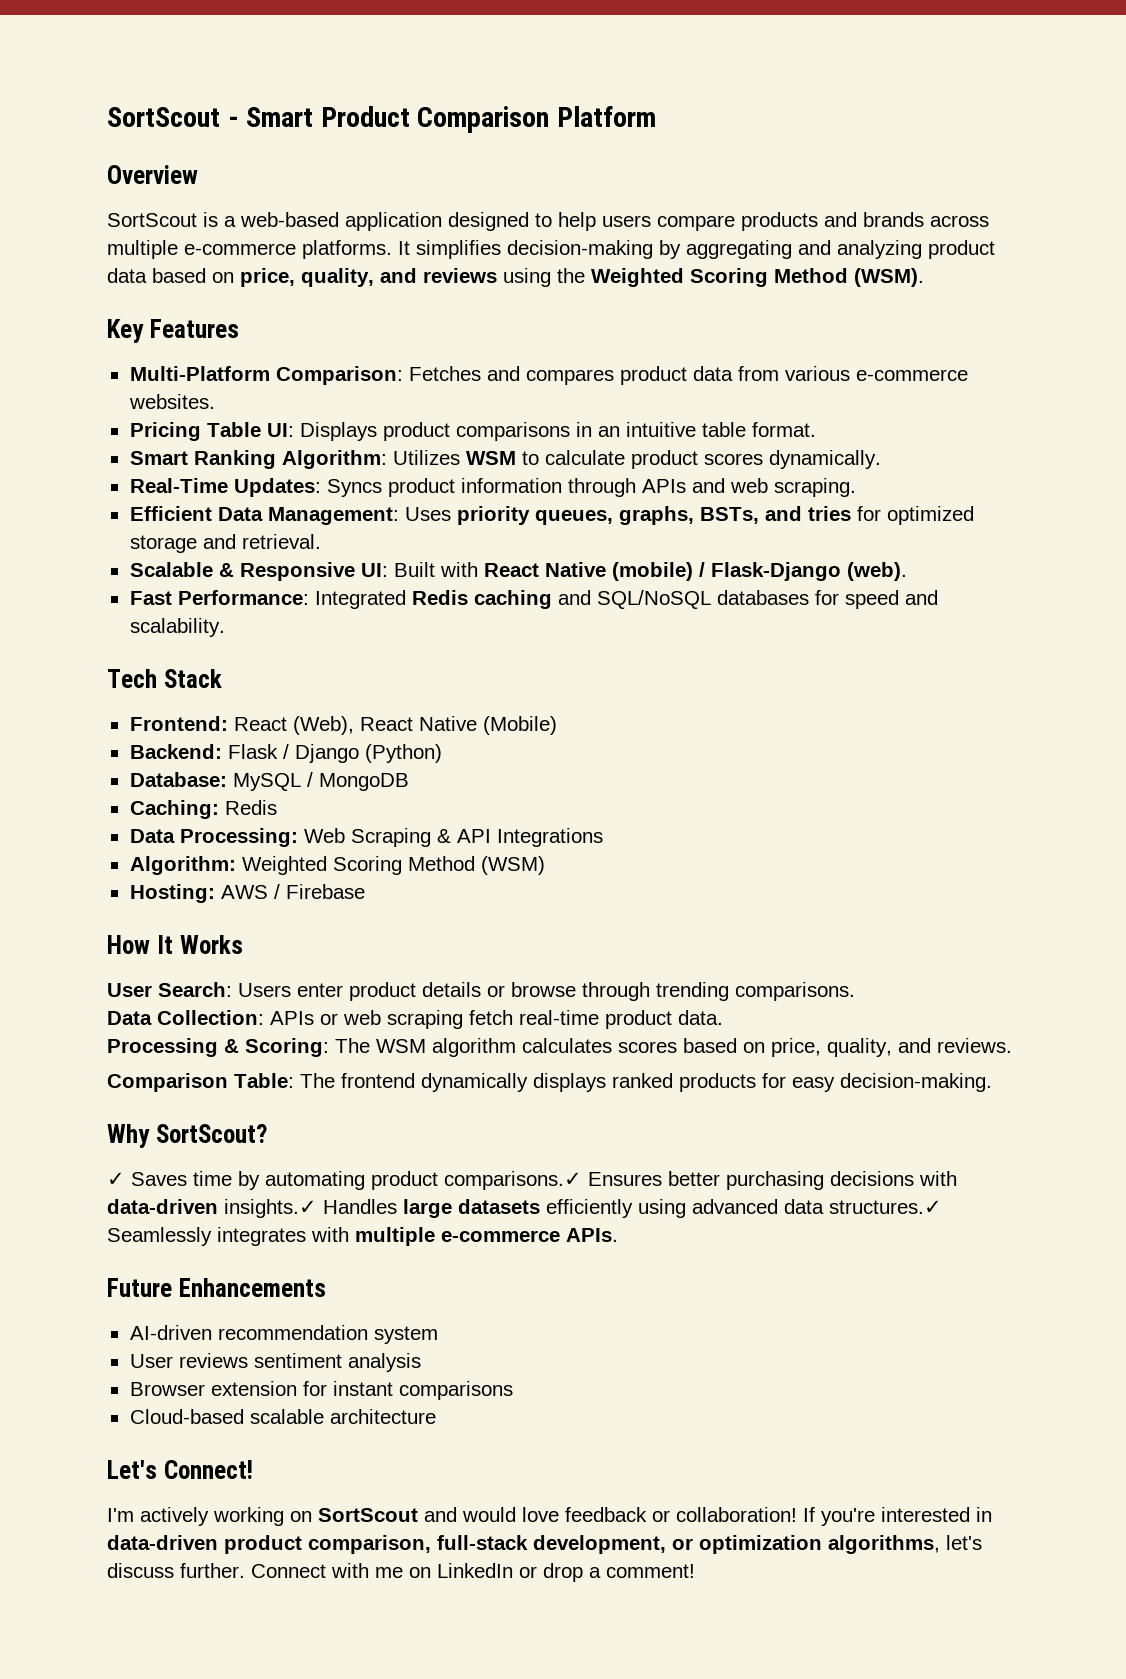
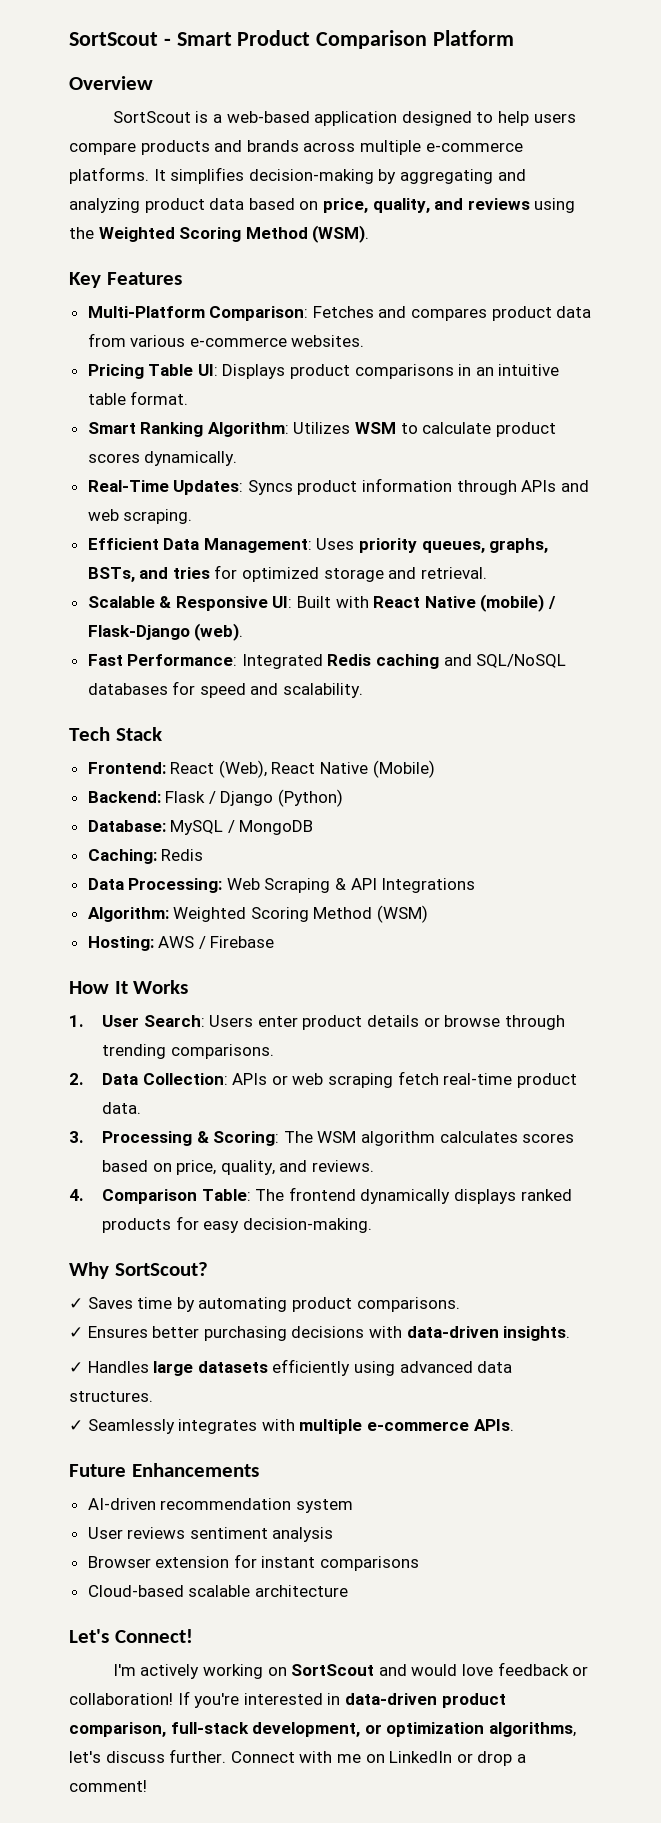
(243, 944) none -> [69,1015,84,1027] 1.
(855, 991) none -> [69,1073,84,1085] 2.
(723, 1017) none -> [69,1131,84,1143] 3.
(1012, 1045) none -> [69,1189,84,1201] 4.
[444,1171,582,1190] comparisons.✓ -> [356,1297,460,1312] [69,1327,83,1338] comparisons. // ✓
[224,1199,317,1218] insights.✓ -> [503,1326,571,1341] [69,1362,83,1373] insights. // ✓
[829,1200,942,1214] structures.✓ -> [69,1391,153,1402] [69,1420,83,1431] structures. // ✓

